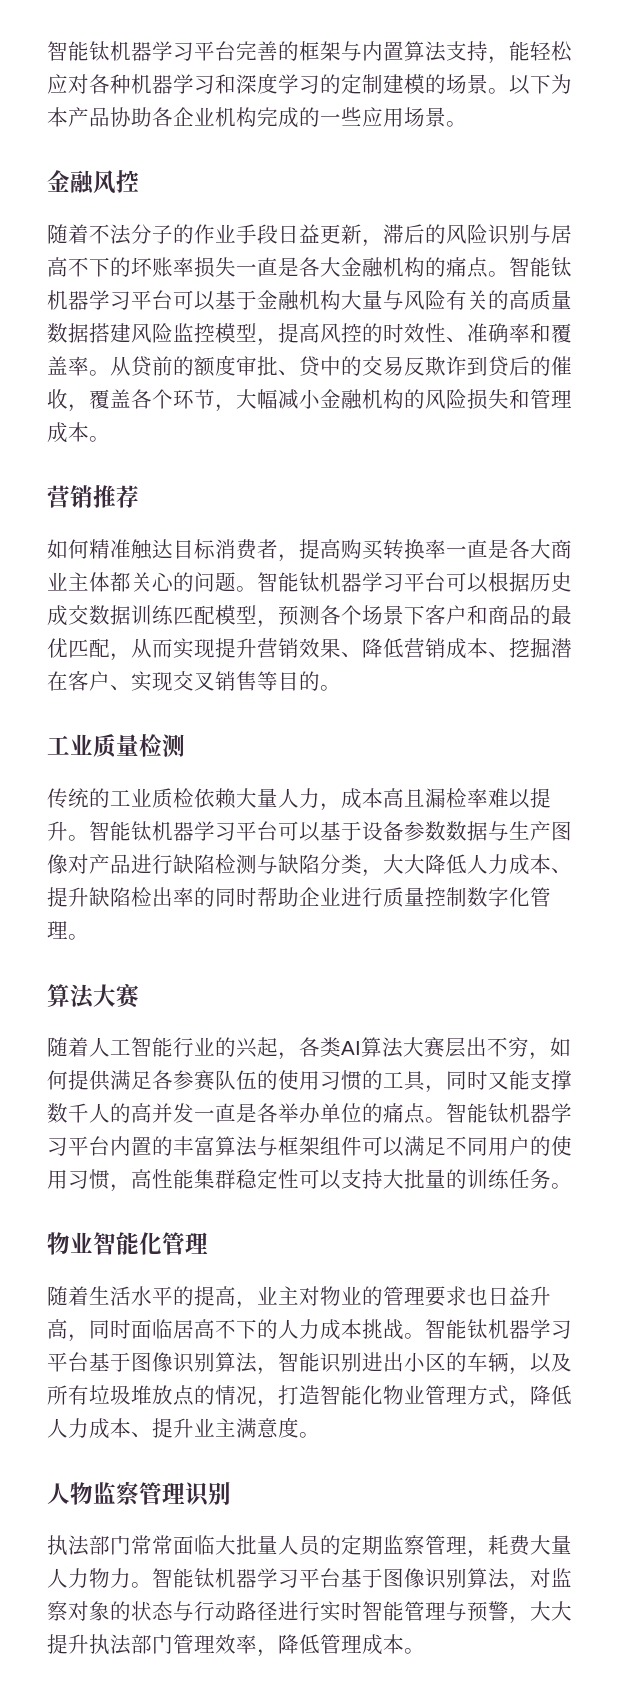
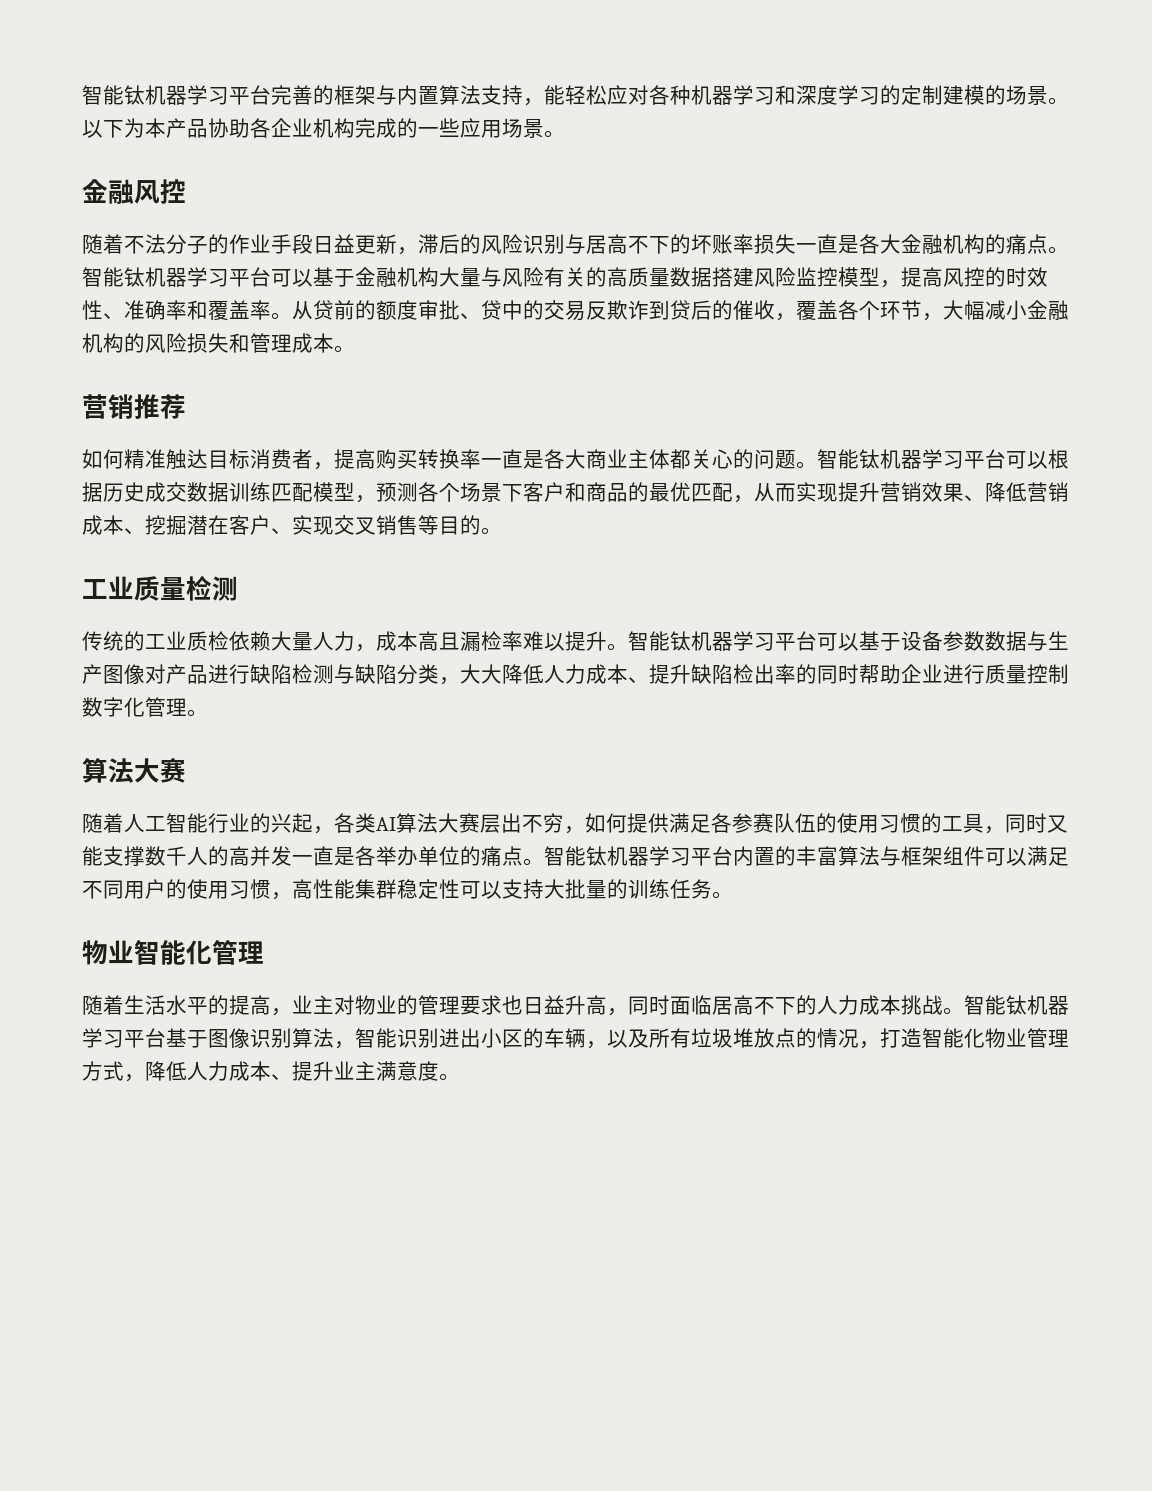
[47,1481,231,1507] [47,1535,572,1558] [47,1568,572,1591] [47,1601,572,1624] [47,1634,425,1657] // 人物监察管理识别 // 执法部门常常面临大批量人员的定期监察管理，耗费大量人力物力。智能钛机器学习平台基于图像识别算法，对监察对象的状态与行动路径进行实时智能管理与预警，大大提升执法部门管理效率，降低管理成本。 -> (460, 1077) none

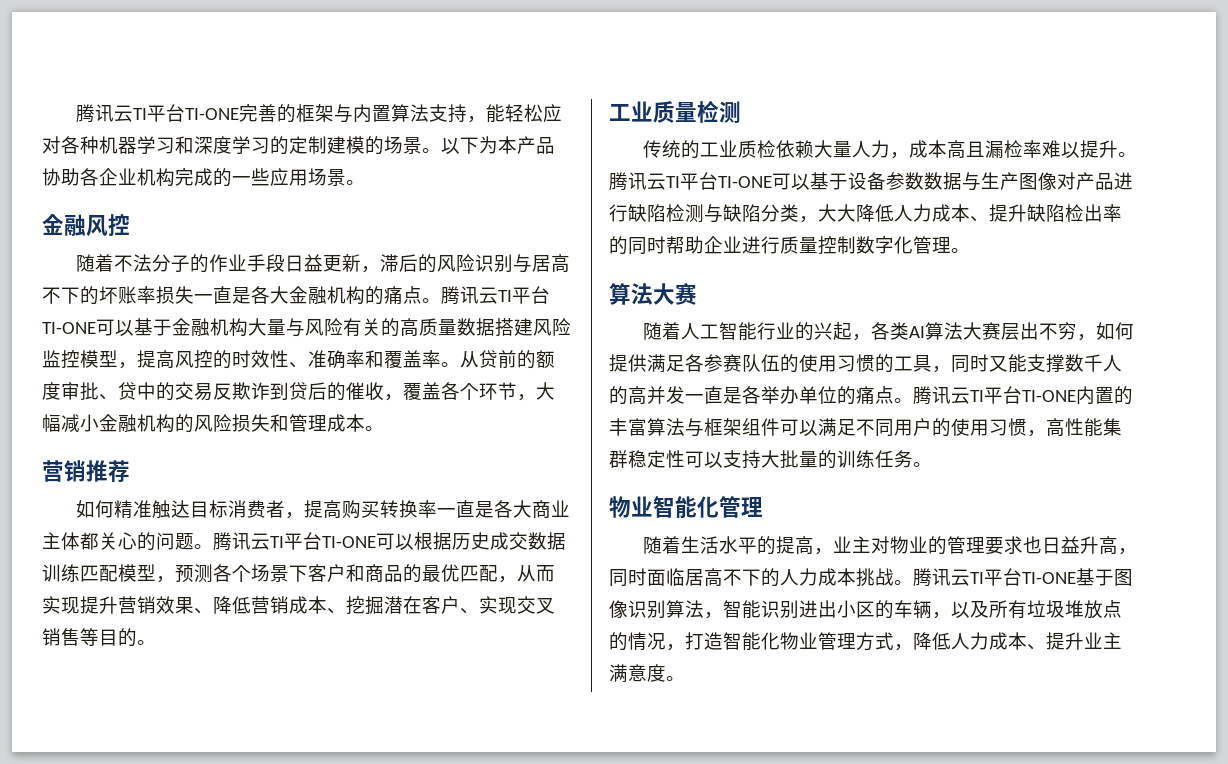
[82,85,271,105] 智能钛机器学习平台 -> [75,104,239,123] 腾讯云TI平台TI-ONE
[82,267,271,287] 智能钛机器学习平台 -> [441,286,550,305] [42,322,96,334] 腾讯云TI平台TI-ONE
[817,449,1006,469] 智能钛机器学习平台 -> [213,532,376,551] 腾讯云TI平台TI-ONE
[628,631,817,651] 智能钛机器学习平台 -> [609,172,772,191] 腾讯云TI平台TI-ONE
[544,846,733,866] 智能钛机器学习平台 -> [913,386,1076,405] 腾讯云TI平台TI-ONE
[964,995,1069,1015] [82,1028,166,1048] 智能钛机器学习平台 -> [913,568,1076,587] 腾讯云TI平台TI-ONE

